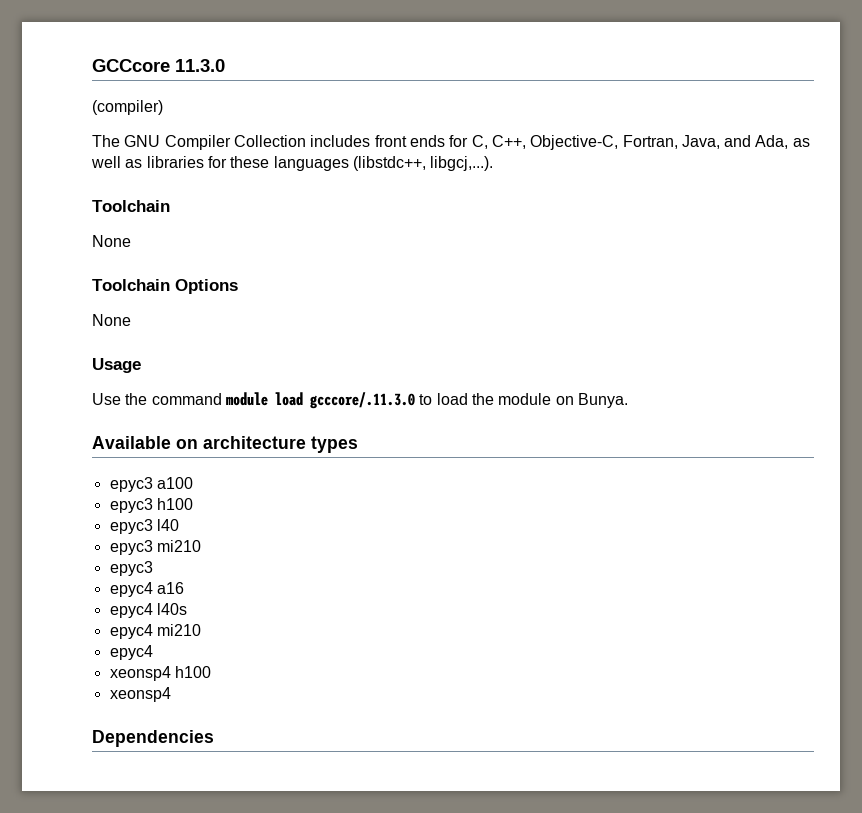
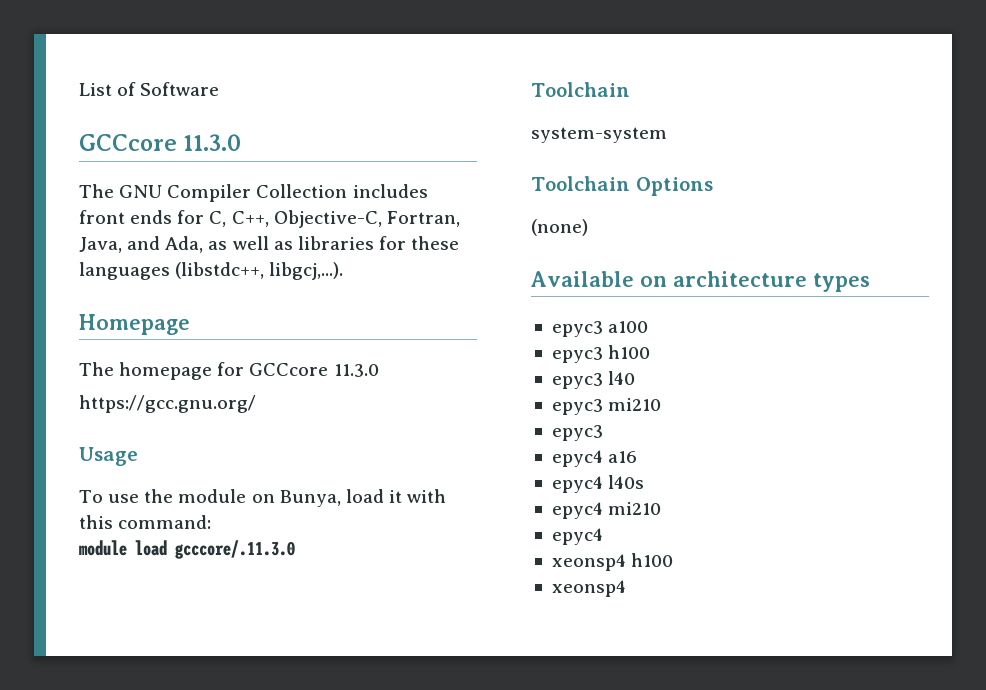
[92,59,225,72] [92,100,163,115] GCCcore 11.3.0 // (compiler) -> [79,82,220,96] [79,134,242,151] List of Software // GCCcore 11.3.0
[92,200,170,212] [92,235,131,247] // Toolchain // None -> [79,314,190,335] [79,362,379,380] [79,395,256,413] [79,447,138,466] [79,489,447,507] [79,515,212,529] [79,540,295,559] [531,82,630,97] [531,127,667,143] // Homepage // The homepage for GCCcore 11.3.0 // https://gcc.gnu.org/ // Usage // To use the module on Bunya, load it with this command: // module load gcccore/.11.3.0 // Toolchain // system-system
[92,314,131,326] [92,358,141,373] [92,392,628,409] None // Usage // Use the command module load gcccore/.11.3.0 to load the module on Bunya. -> [531,219,588,236] (none)
[92,730,214,747] // Dependencies -> (626, 588) none

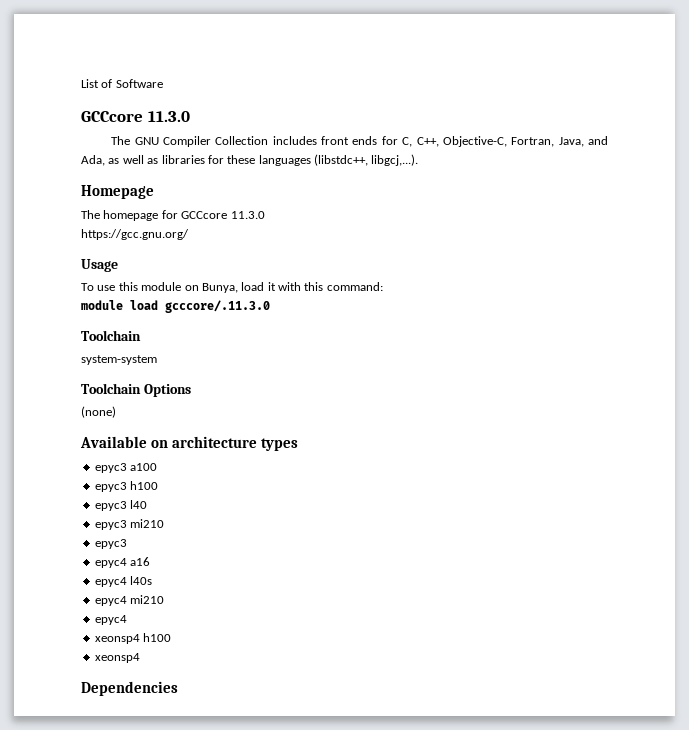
[144,489,174,503] the -> [118,282,138,291] this
(626, 588) none -> [81,681,178,696] // Dependencies

